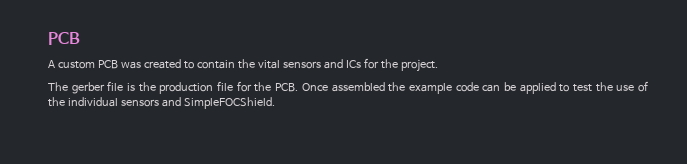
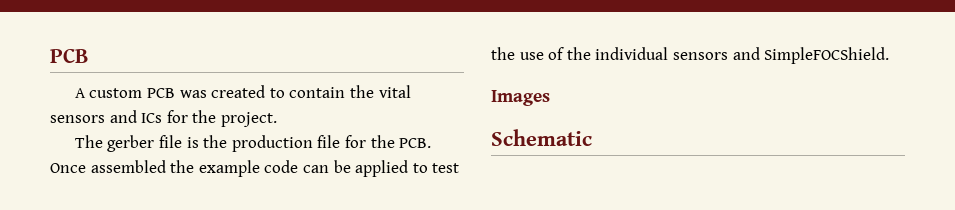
(275, 103) none -> [491,90,550,106] [491,129,592,146] // Images // Schematic

